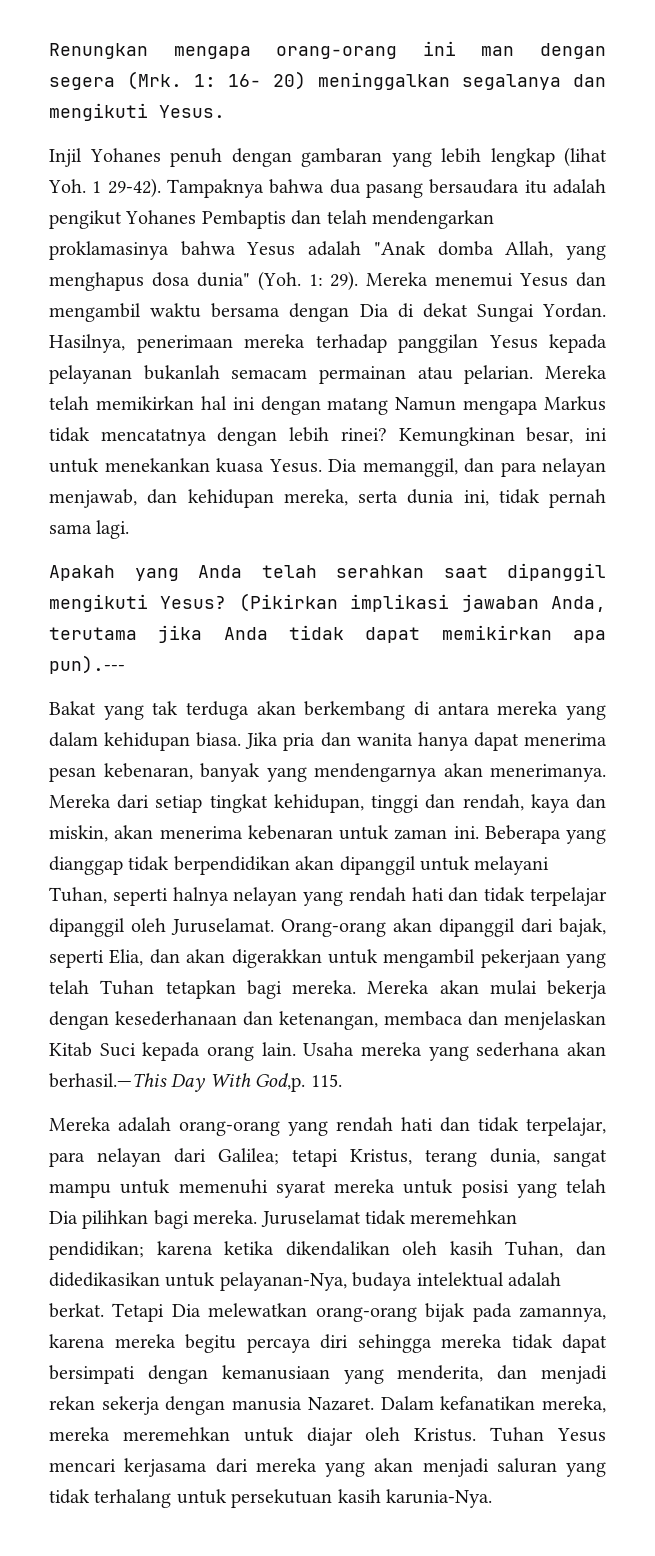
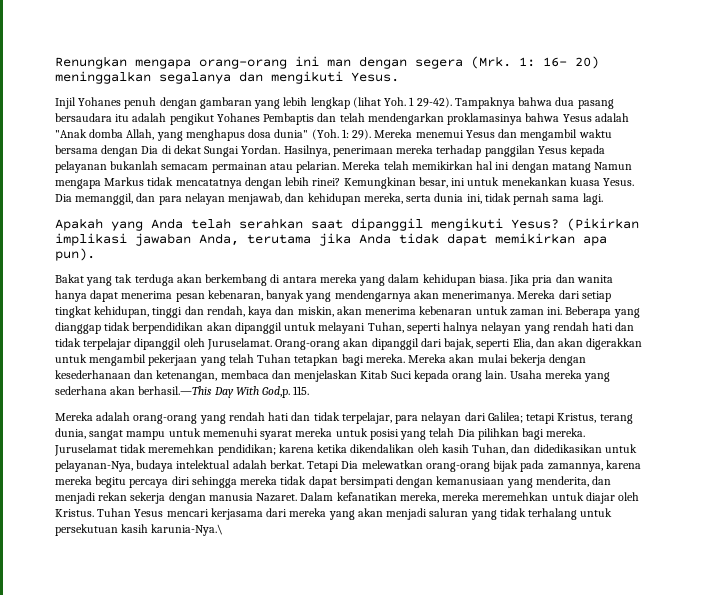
[49,655,125,674] pun).--- -> [55,248,95,261] pun).
[386,1489,492,1508] karunia-Nya. -> [151,524,224,536] karunia-Nya.\

